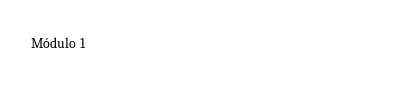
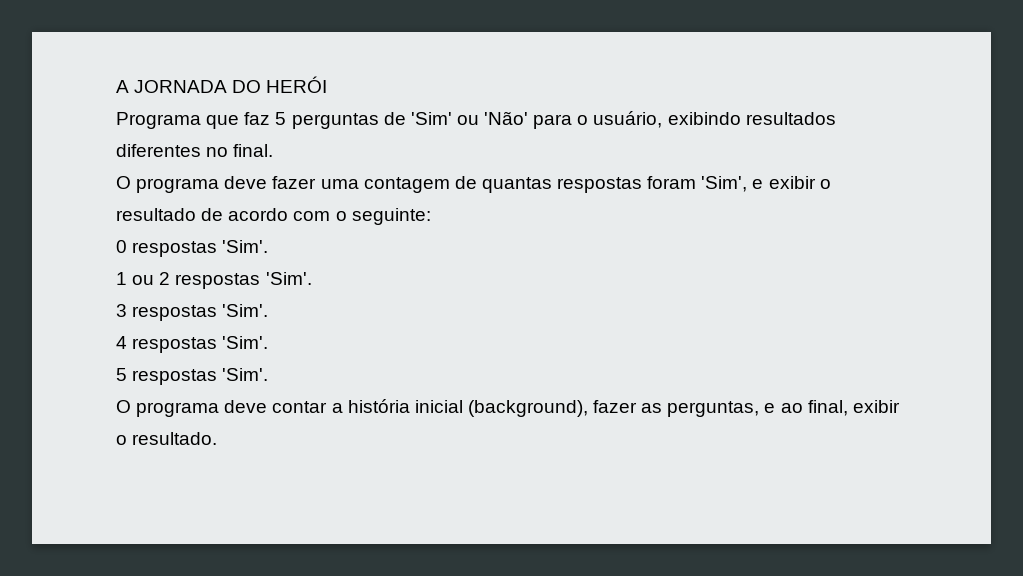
[31,37,86,48] Módulo 1 -> [116,76,328,93] [116,111,836,129] [116,144,274,157] [116,176,831,193] [116,208,431,225] [116,240,269,257] [116,272,312,289] [116,304,269,321] [116,336,269,353] [116,368,269,385] [116,399,900,417] [116,432,218,445] A JORNADA DO HERÓI // Programa que faz 5 perguntas de 'Sim' ou 'Não' para o usuário, exibindo resultados diferentes no final. // O programa deve fazer uma contagem de quantas respostas foram 'Sim', e exibir o resultado de acordo com o seguinte: // 0 respostas 'Sim'. // 1 ou 2 respostas 'Sim'. // 3 respostas 'Sim'. // 4 respostas 'Sim'. // 5 respostas 'Sim'. // O programa deve contar a história inicial (background), fazer as perguntas, e ao final, exibir o resultado.

